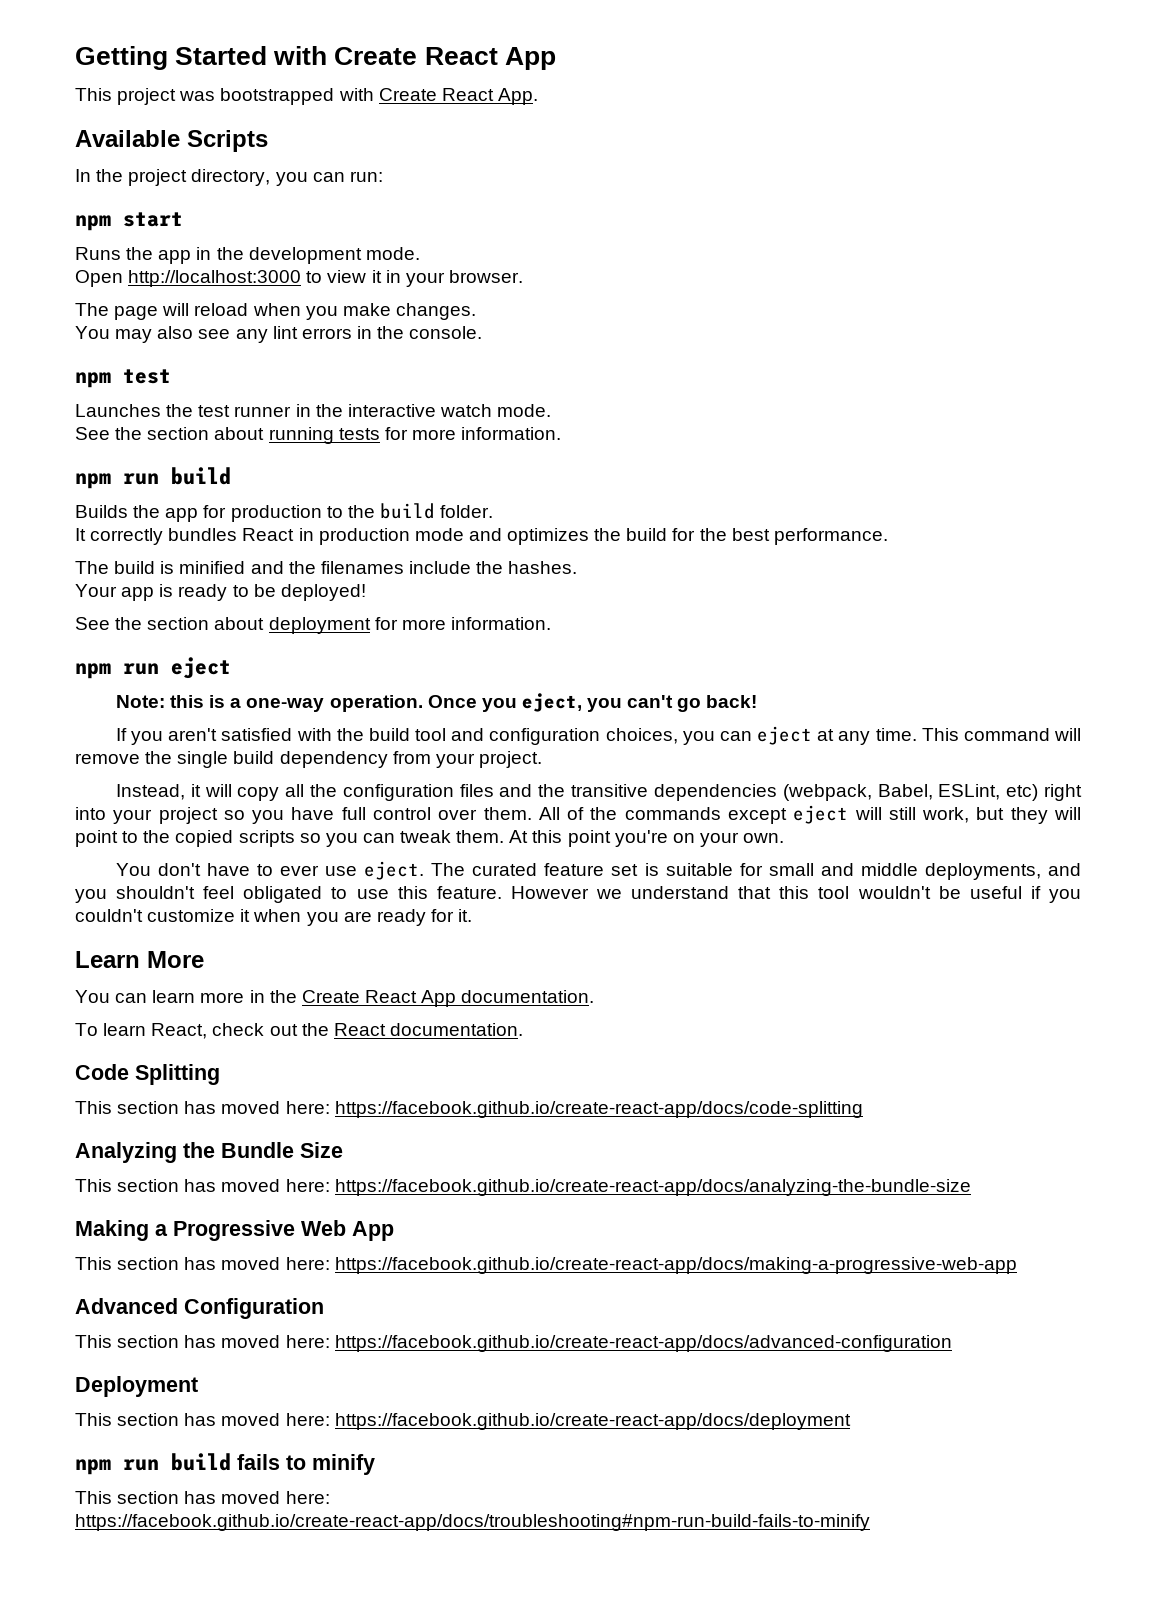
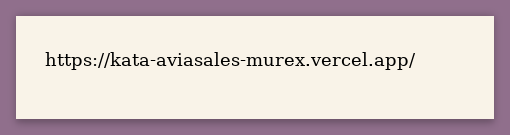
[75,46,556,70] [75,88,538,105] [75,130,268,152] [75,169,383,186] [75,212,183,231] [75,247,420,264] [75,270,523,287] [75,303,476,320] [75,326,483,343] [75,369,171,388] [75,404,552,417] [75,427,562,444] [75,467,231,489] [75,503,494,522] [75,528,888,545] [75,561,578,574] [75,584,366,601] [75,617,551,634] [75,657,231,679] [115,693,758,712] [115,726,1081,745] [75,751,542,768] [115,784,1082,801] [75,805,1082,824] [75,830,785,847] [115,861,1081,880] [75,886,1081,903] [75,909,473,926] [75,951,204,968] [75,990,595,1007] [75,1023,523,1039] [75,1064,220,1085] [75,1101,863,1118] [75,1142,343,1163] [75,1179,971,1196] [75,1220,394,1241] [75,1257,1017,1274] [75,1298,324,1319] [75,1335,952,1352] [75,1376,198,1397] [75,1413,851,1430] [75,1453,375,1475] [75,1491,330,1504] [75,1514,870,1531] Getting Started with Create React App // This project was bootstrapped with Create React App. // Available Scripts // In the project directory, you can run: // npm start // Runs the app in the development mode. // Open http://localhost:3000 to view it in your browser. // The page will reload when you make changes. // You may also see any lint errors in the console. // npm test // Launches the test runner in the interactive watch mode. // See the section about running tests for more information. // npm run build // Builds the app for production to the build folder. // It correctly bundles React in production mode and optimizes the build for the best performance. // The build is minified and the filenames include the hashes. // Your app is ready to be deployed! // See the section about deployment for more information. // npm run eject // Note: this is a one-way operation. Once you eject, you can't go back! // If you aren't satisfied with the build tool and configuration choices, you can eject at any time. This command will remove the single build dependency from your project. // Instead, it will copy all the configuration files and the transitive dependencies (webpack, Babel, ESLint, etc) right into your project so you have full control over them. All of the commands except eject will still work, but they will point to the copied scripts so you can tweak them. At this point you're on your own. // You don't have to ever use eject. The curated feature set is suitable for small and middle deployments, and you shouldn't feel obligated to use this feature. However we understand that this tool wouldn't be useful if you couldn't customize it when you are ready for it. // Learn More // You can learn more in the Create React App documentation. // To learn React, check out the React documentation. // Code Splitting // This section has moved here: https://facebook.github.io/create-react-app/docs/code-splitting // Analyzing the Bundle Size // This section has moved here: https://facebook.github.io/create-react-app/docs/analyzing-the-bundle-size // Making a Progressive Web App // This section has moved here: https://facebook.github.io/create-react-app/docs/making-a-progressive-web-app // Advanced Configuration // This section has moved here: https://facebook.github.io/create-react-app/docs/advanced-configuration // Deployment // This section has moved here: https://facebook.github.io/create-react-app/docs/deployment // npm run build fails to minify // This section has moved here: https://facebook.github.io/create-react-app/docs/troubleshooting#npm-run-build-fails-to-minify -> [45,52,416,70] https://kata-aviasales-murex.vercel.app/

